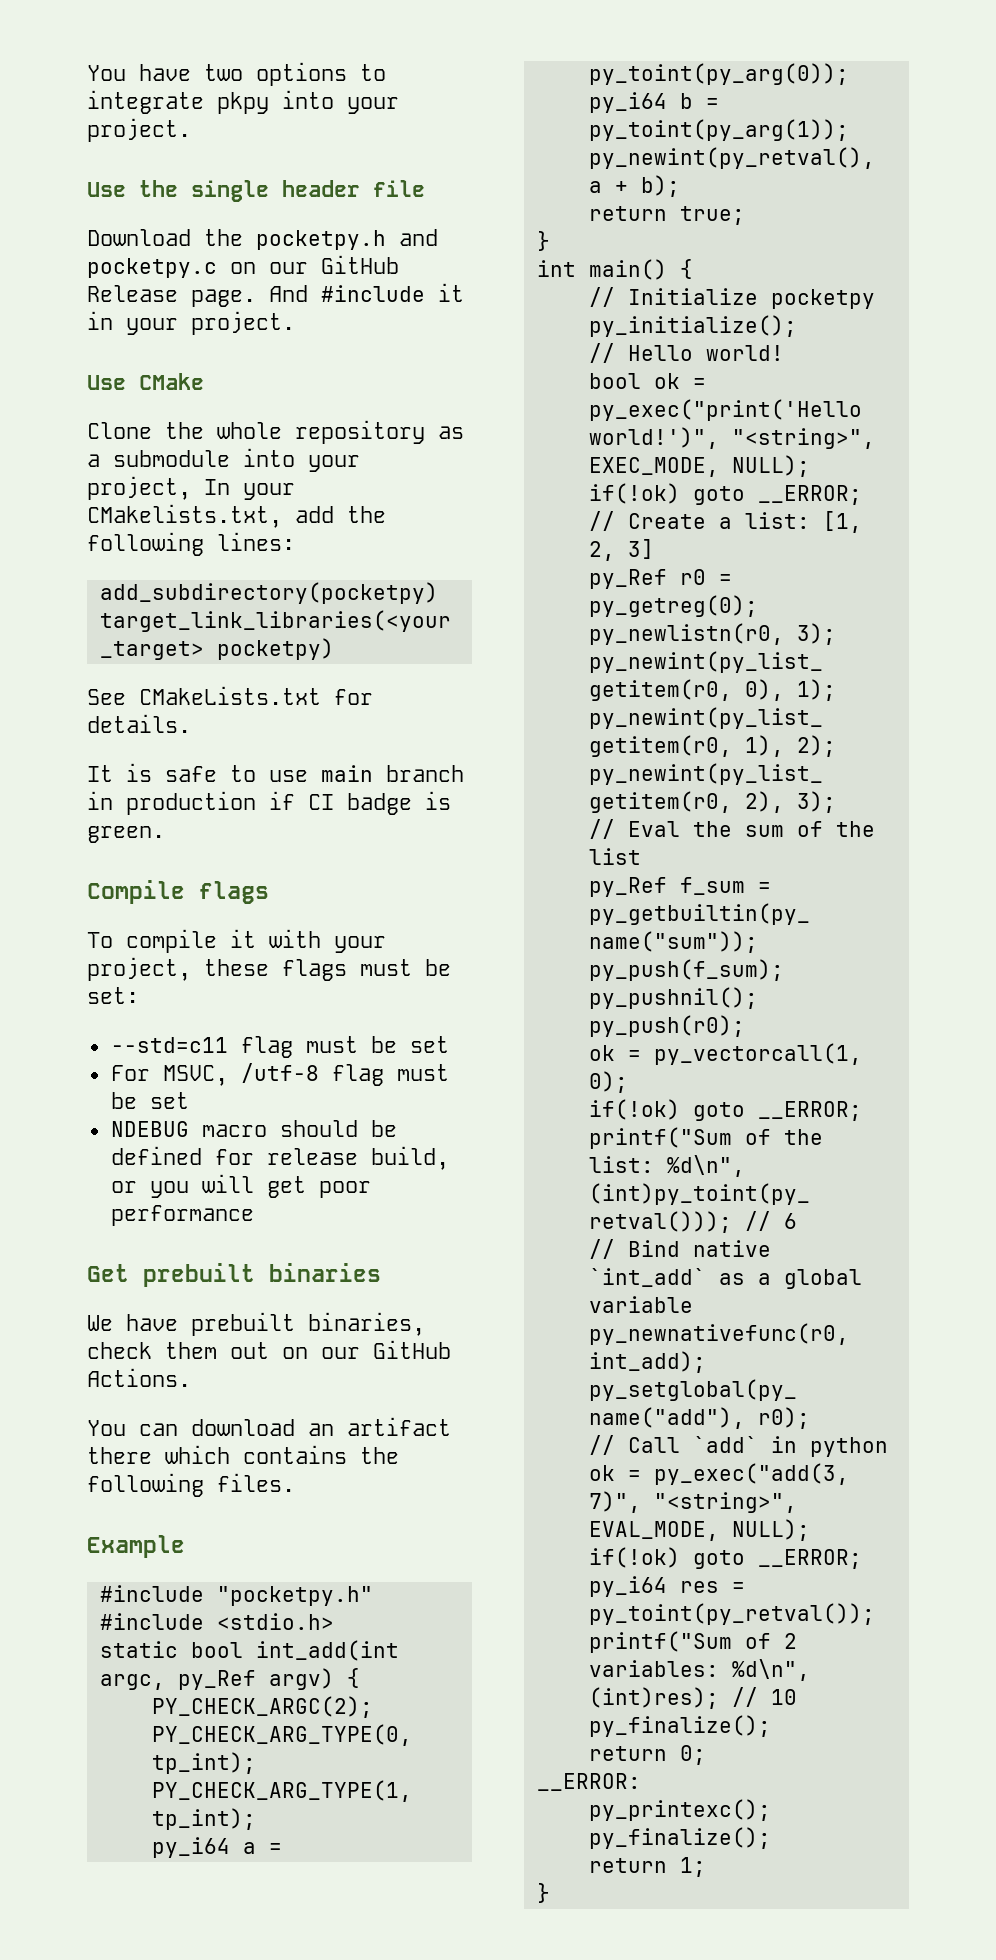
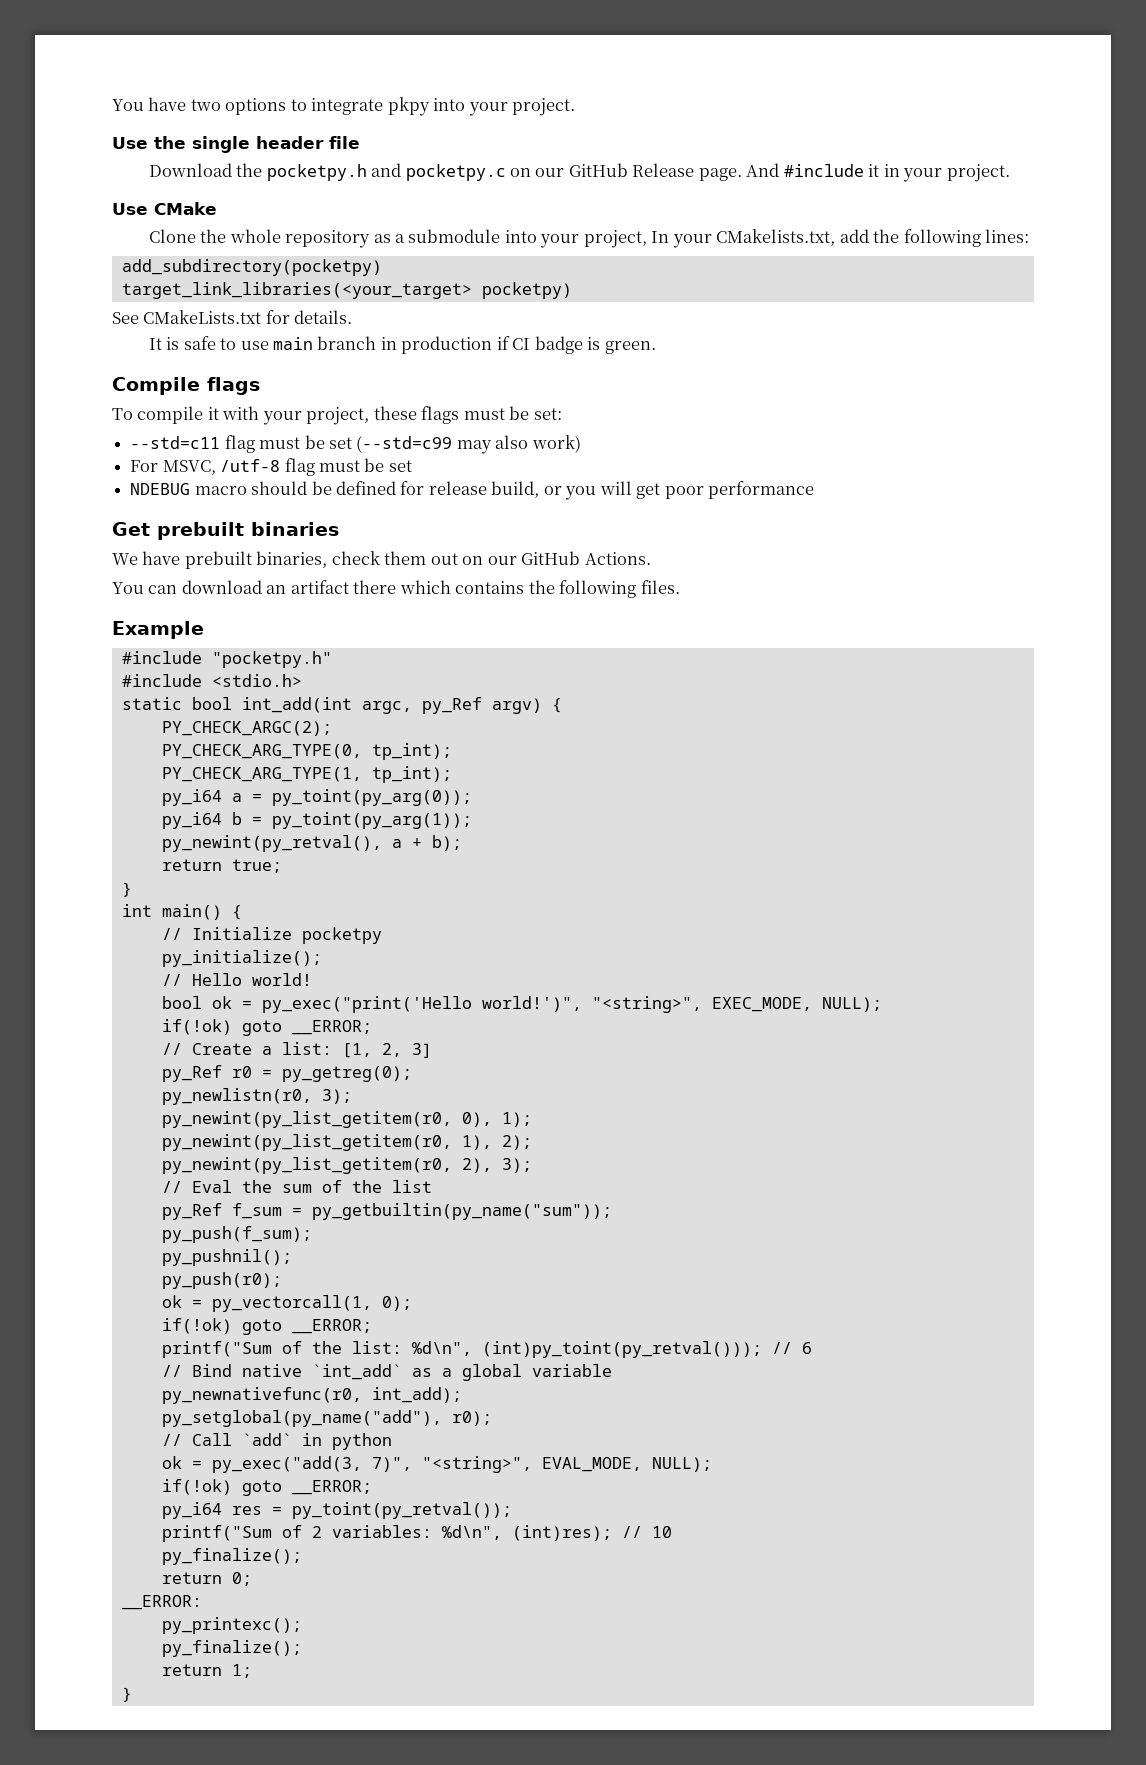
(449, 1044) none -> [356,435,581,454] (--std=c99 may also work)

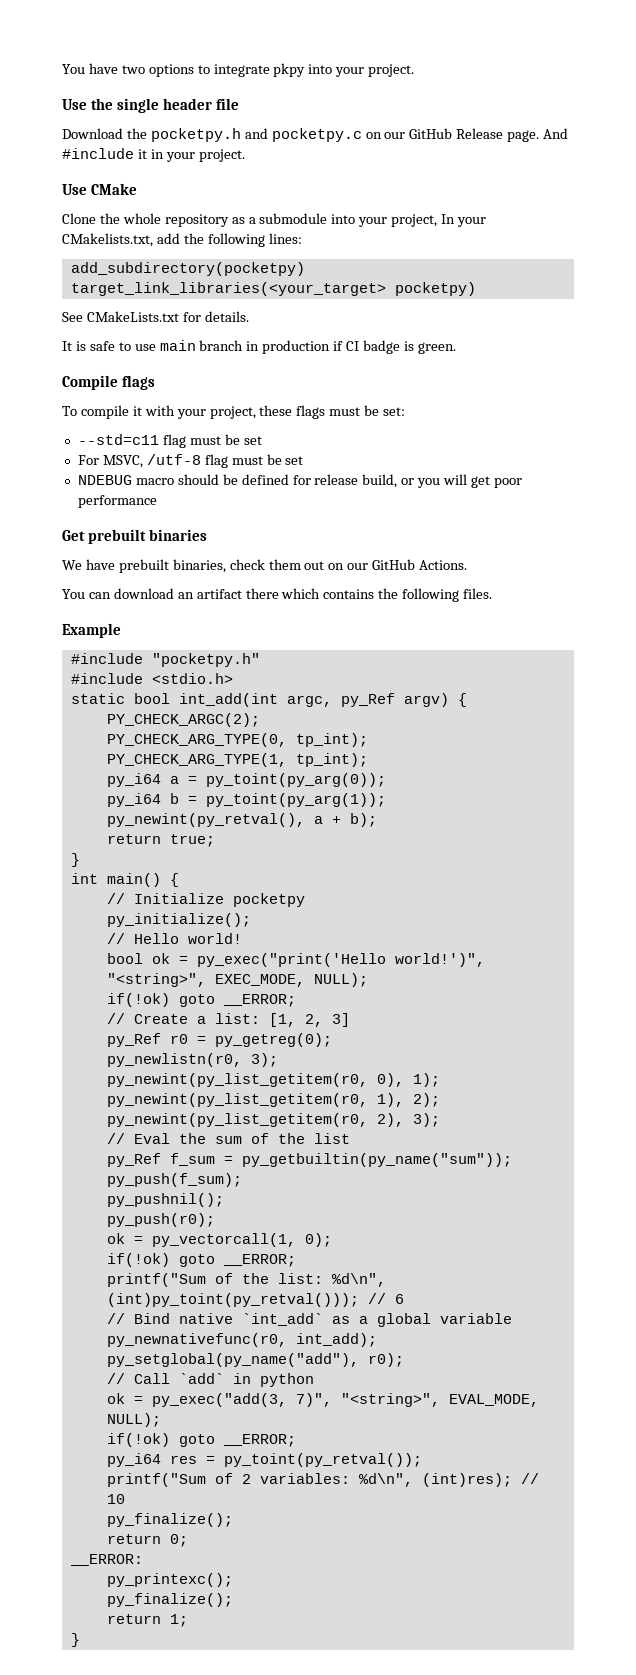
[356,435,581,454] (--std=c99 may also work) -> (262, 440) none

